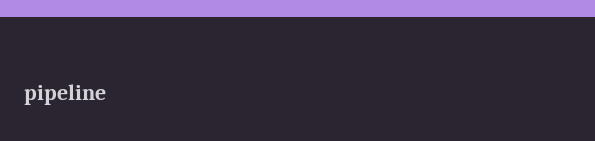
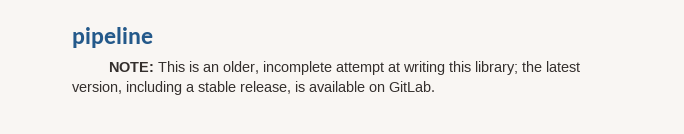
(106, 94) none -> [109,61,581,75] [72,81,435,95] // NOTE: This is an older, incomplete attempt at writing this library; the latest version, including a stable release, is available on GitLab.

